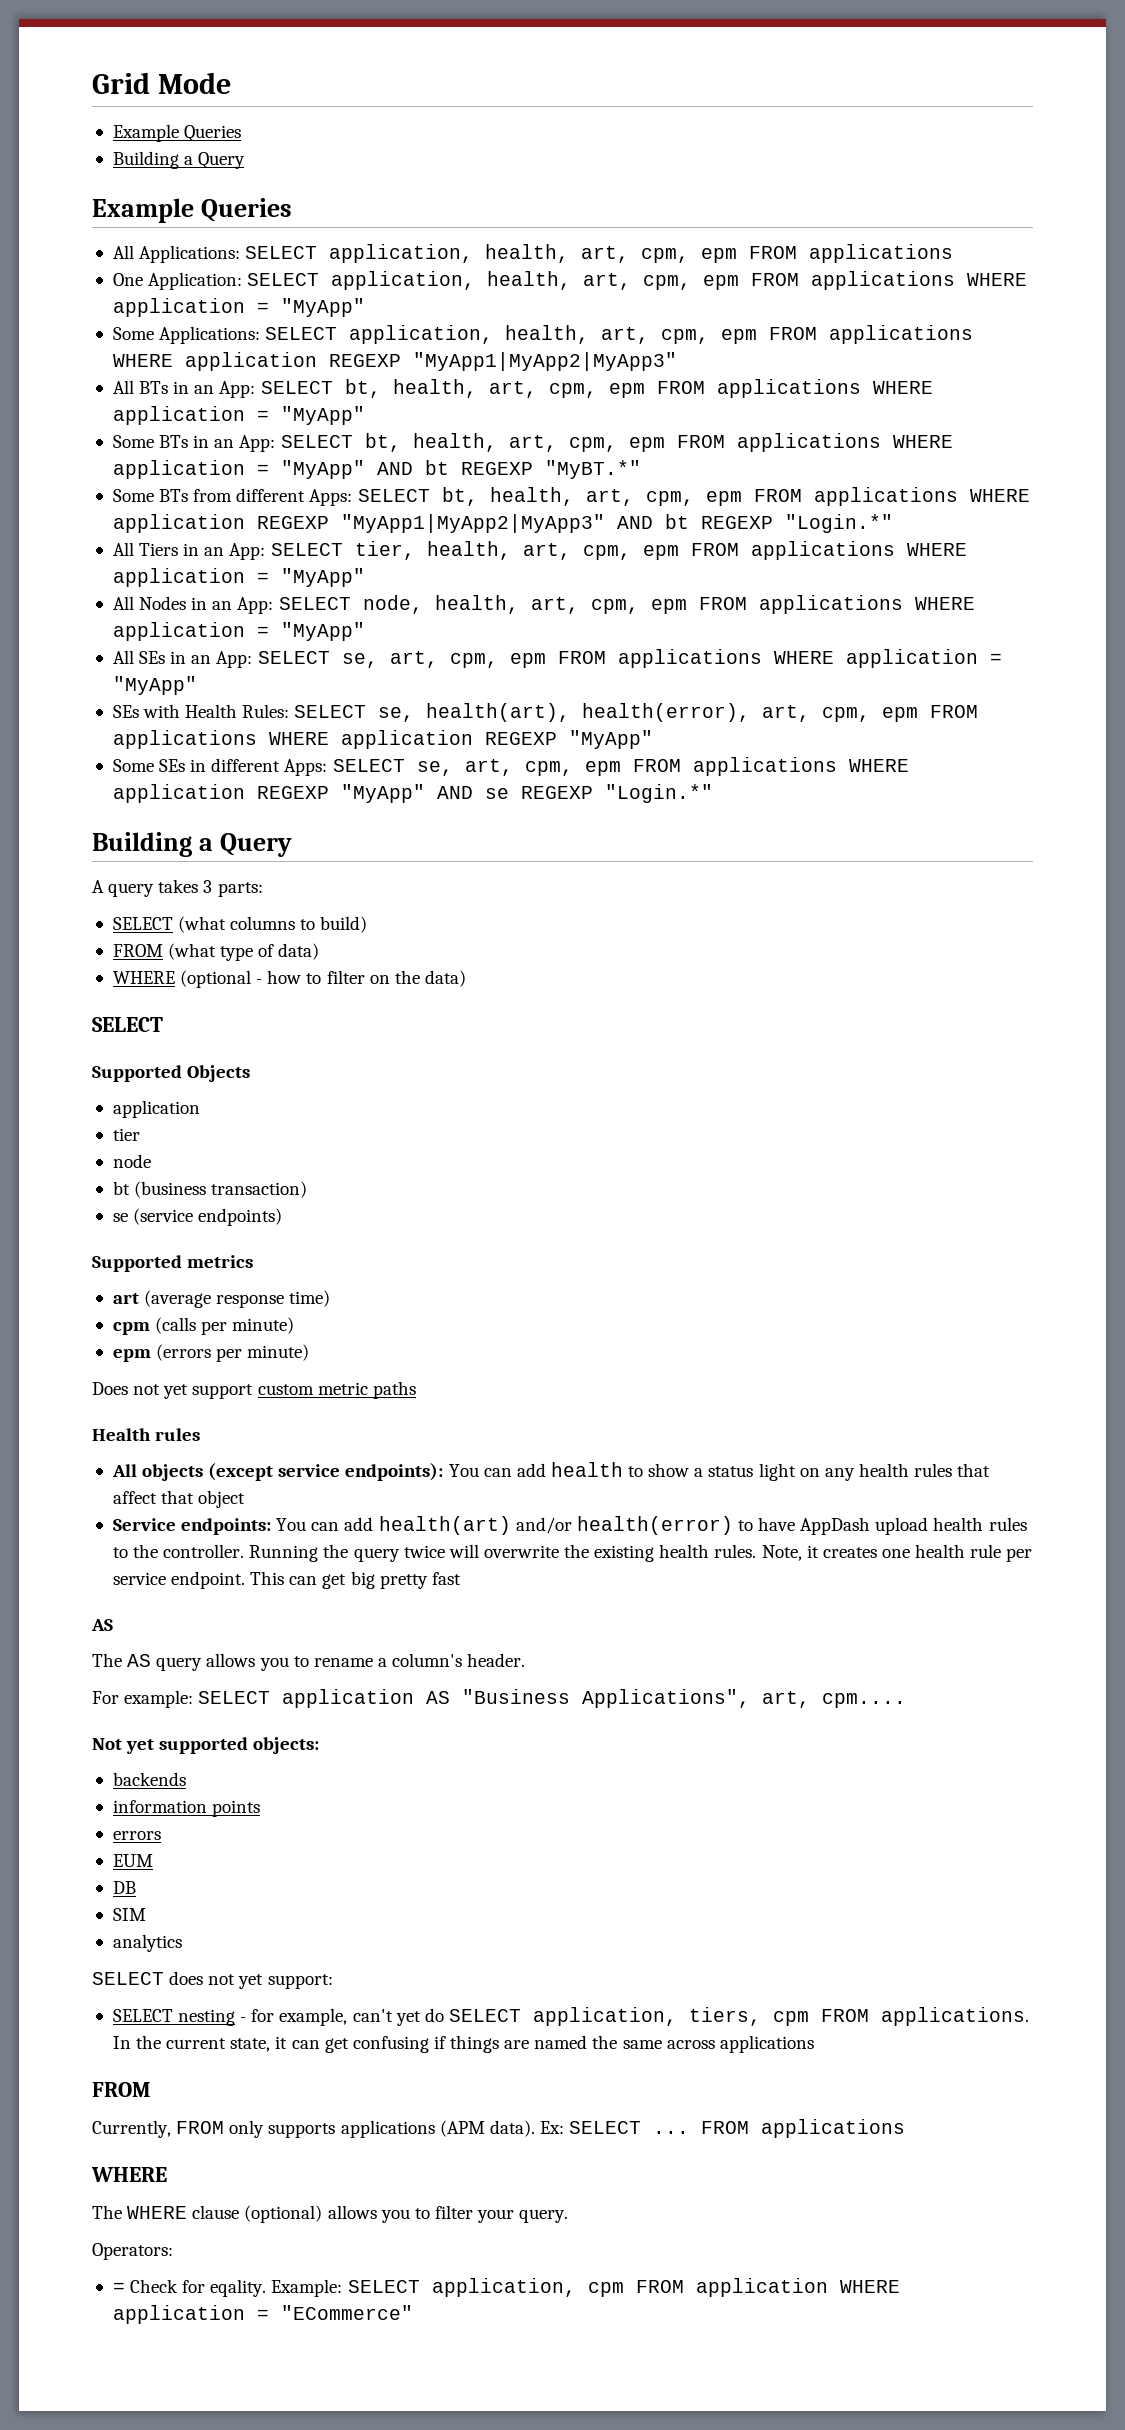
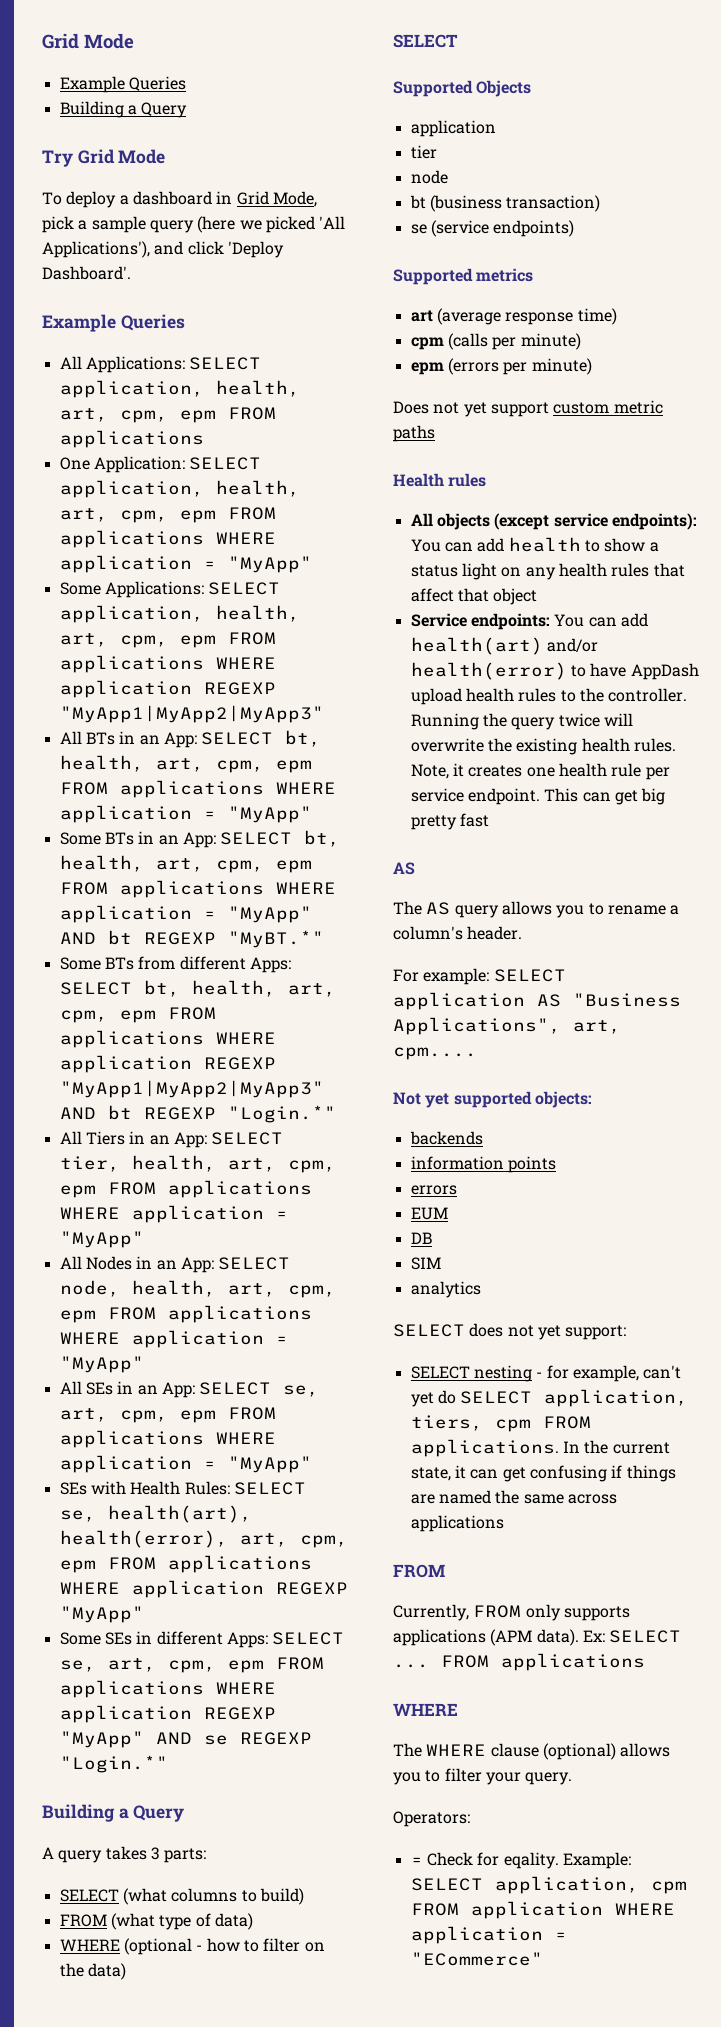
(246, 160) none -> [42,149,166,167] [42,191,317,208] [42,216,346,233] [42,241,284,258] [42,266,131,280] // Try Grid Mode // To deploy a dashboard in Grid Mode, pick a sample query (here we picked 'All Applications'), and click 'Deploy Dashboard'.

